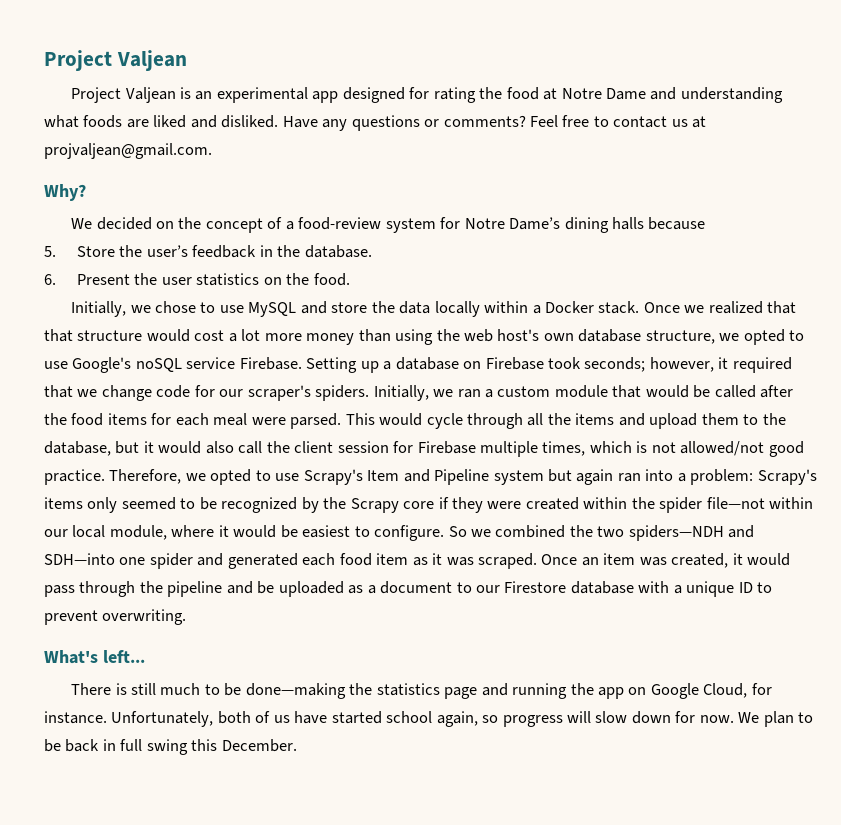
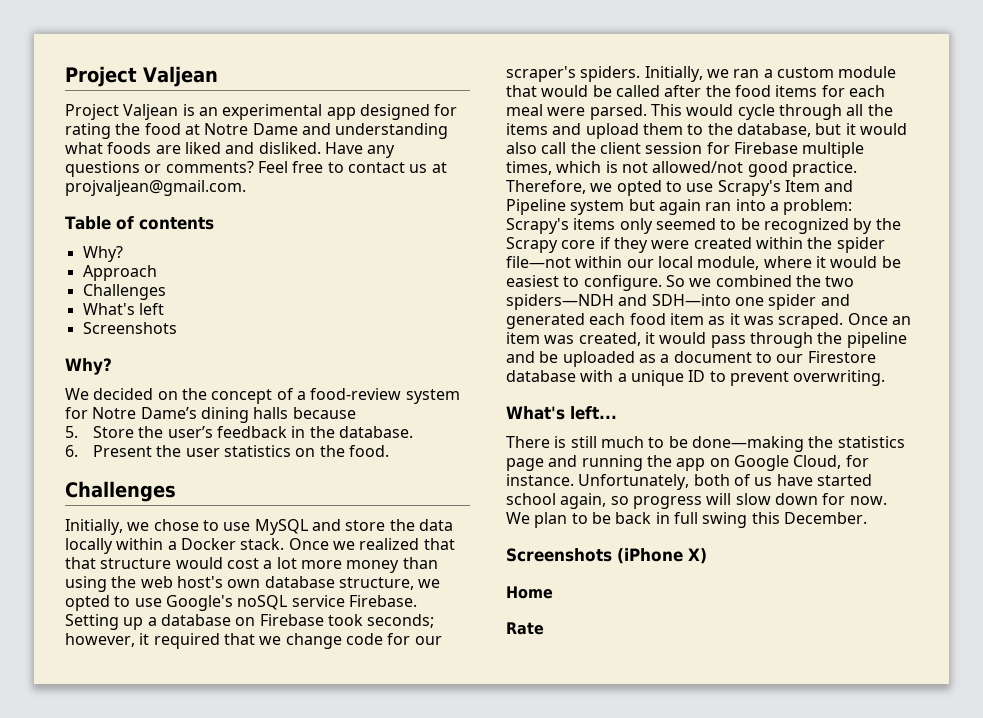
(212, 151) none -> [65,216,214,230] [82,246,123,262] [82,265,157,281] [82,284,166,300] [82,303,164,315] [82,322,177,334] // Table of contents // Why? // Approach // Challenges // What's left // Screenshots
(350, 279) none -> [65,481,176,502] // Challenges
(297, 745) none -> [506,548,707,564] [506,586,553,599] [506,622,544,635] // Screenshots (iPhone X) // Home // Rate

